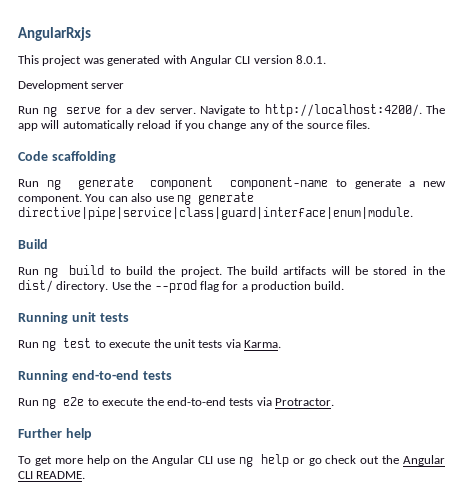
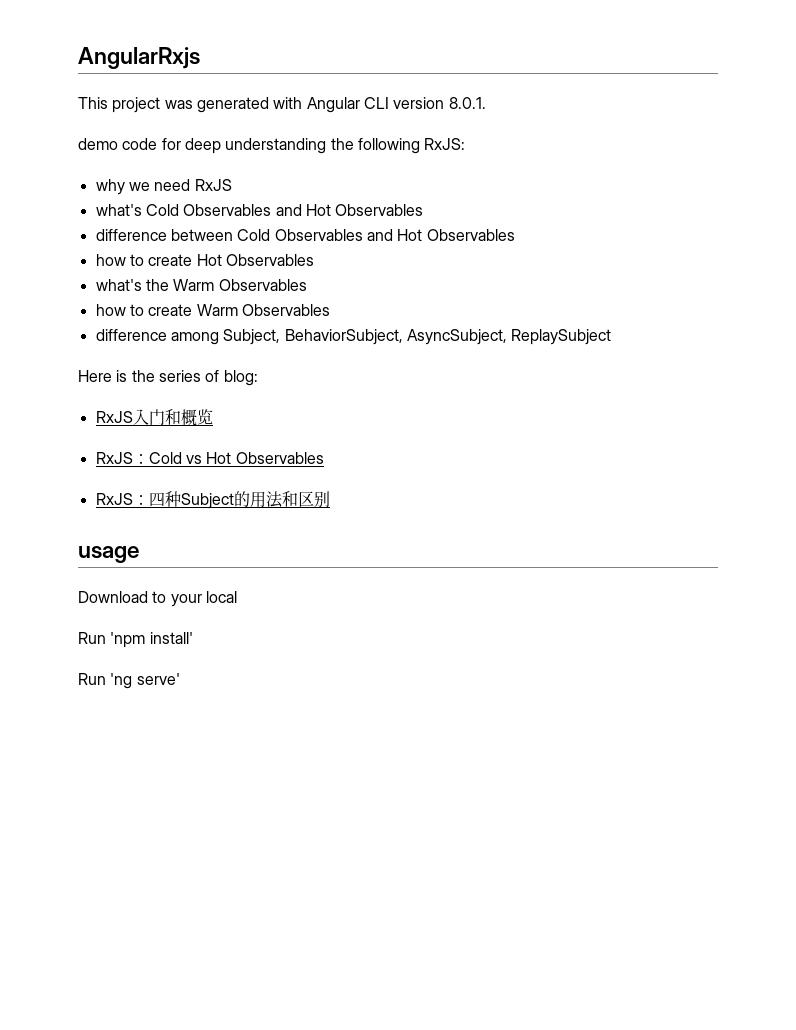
[18,80,125,91] [18,104,445,117] [18,120,371,131] [18,151,116,163] [18,177,446,190] [18,192,254,205] [18,207,413,220] [18,239,48,249] [18,265,446,278] [18,280,345,293] [18,312,129,324] [18,338,281,351] [18,370,172,382] [18,397,334,409] [18,428,92,440] [18,454,446,467] [18,471,86,479] Development server // Run ng serve for a dev server. Navigate to http://localhost:4200/. The app will automatically reload if you change any of the source files. // Code scaffolding // Run ng generate component component-name to generate a new component. You can also use ng generate directive|pipe|service|class|guard|interface|enum|module. // Build // Run ng build to build the project. The build artifacts will be stored in the dist/ directory. Use the --prod flag for a production build. // Running unit tests // Run ng test to execute the unit tests via Karma. // Running end-to-end tests // Run ng e2e to execute the end-to-end tests via Protractor. // Further help // To get more help on the Angular CLI use ng help or go check out the Angular CLI README. -> [78,138,466,154] [95,179,232,195] [95,204,424,216] [95,229,515,241] [95,254,314,266] [95,279,307,291] [95,304,330,316] [95,329,612,345] [78,370,258,386] [95,409,213,426] [95,452,324,464] [95,491,330,509] [78,546,139,563] [78,591,237,607] [78,632,193,648] [78,673,180,689] demo code for deep understanding the following RxJS: // why we need RxJS // what's Cold Observables and Hot Observables // difference between Cold Observables and Hot Observables // how to create Hot Observables // what's the Warm Observables // how to create Warm Observables // difference among Subject, BehaviorSubject, AsyncSubject, ReplaySubject // Here is the series of blog: // RxJS入门和概览 // RxJS：Cold vs Hot Observables // RxJS：四种Subject的用法和区别 // usage // Download to your local // Run 'npm install' // Run 'ng serve'

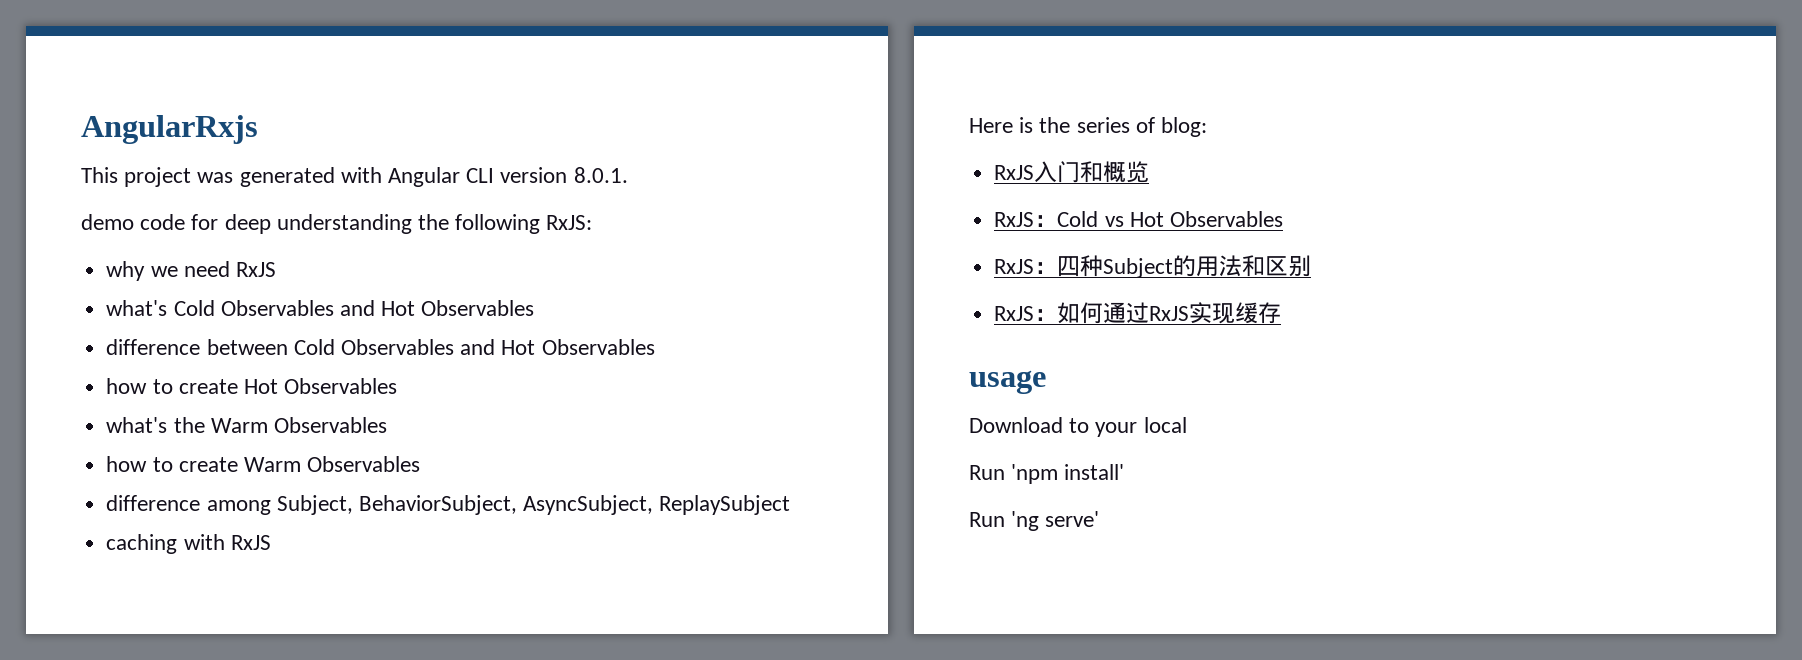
(612, 337) none -> [106,534,271,554] // caching with RxJS
(330, 499) none -> [994,302,1282,324] // RxJS：如何通过RxJS实现缓存

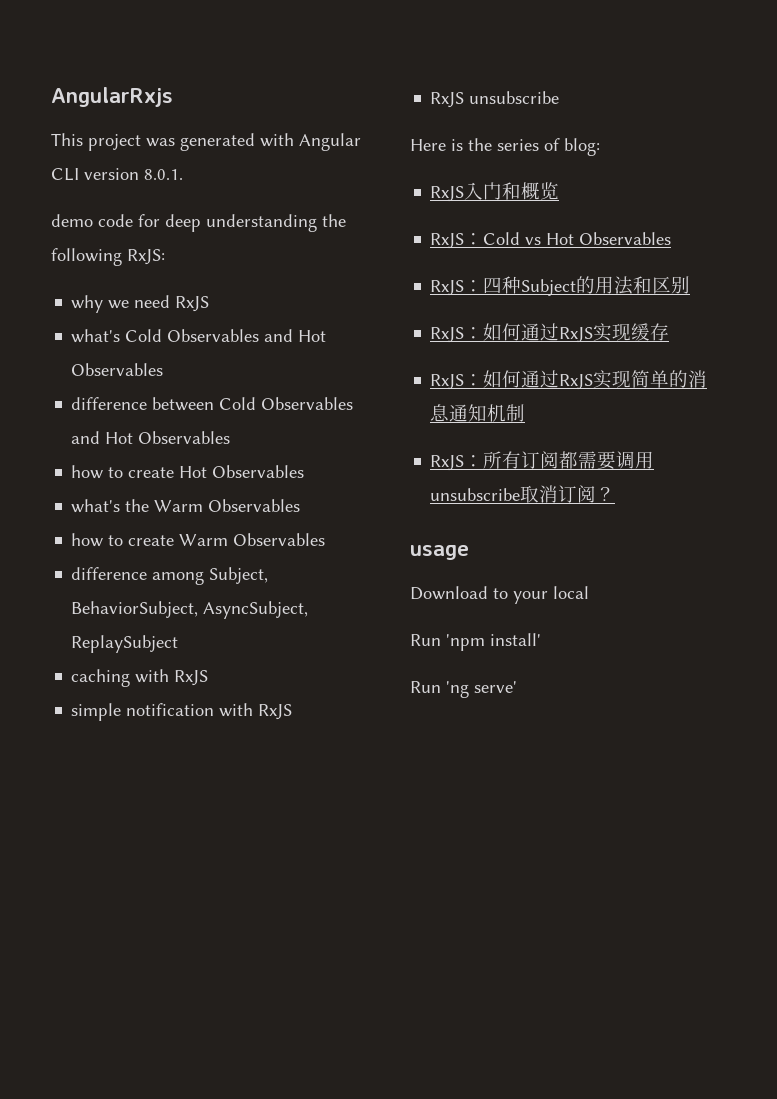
(271, 542) none -> [71,703,293,721] [430,91,560,108] // simple notification with RxJS // RxJS unsubscribe
(1282, 313) none -> [430,370,708,390] [430,404,526,422] [430,451,655,471] [430,485,616,503] // RxJS：如何通过RxJS实现简单的消息通知机制 // RxJS：所有订阅都需要调用unsubscribe取消订阅？

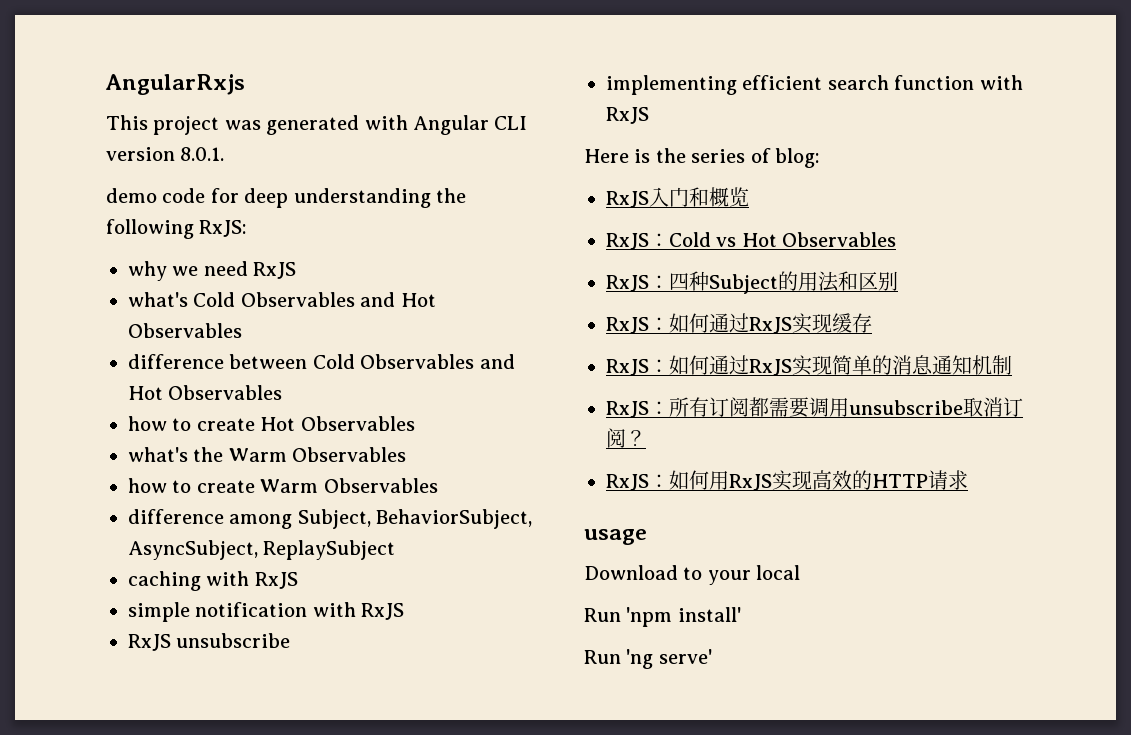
(560, 97) none -> [606,75,1023,95] [606,107,649,124] // implementing efficient search function with RxJS
(616, 494) none -> [606,470,968,491] // RxJS：如何用RxJS实现高效的HTTP请求

